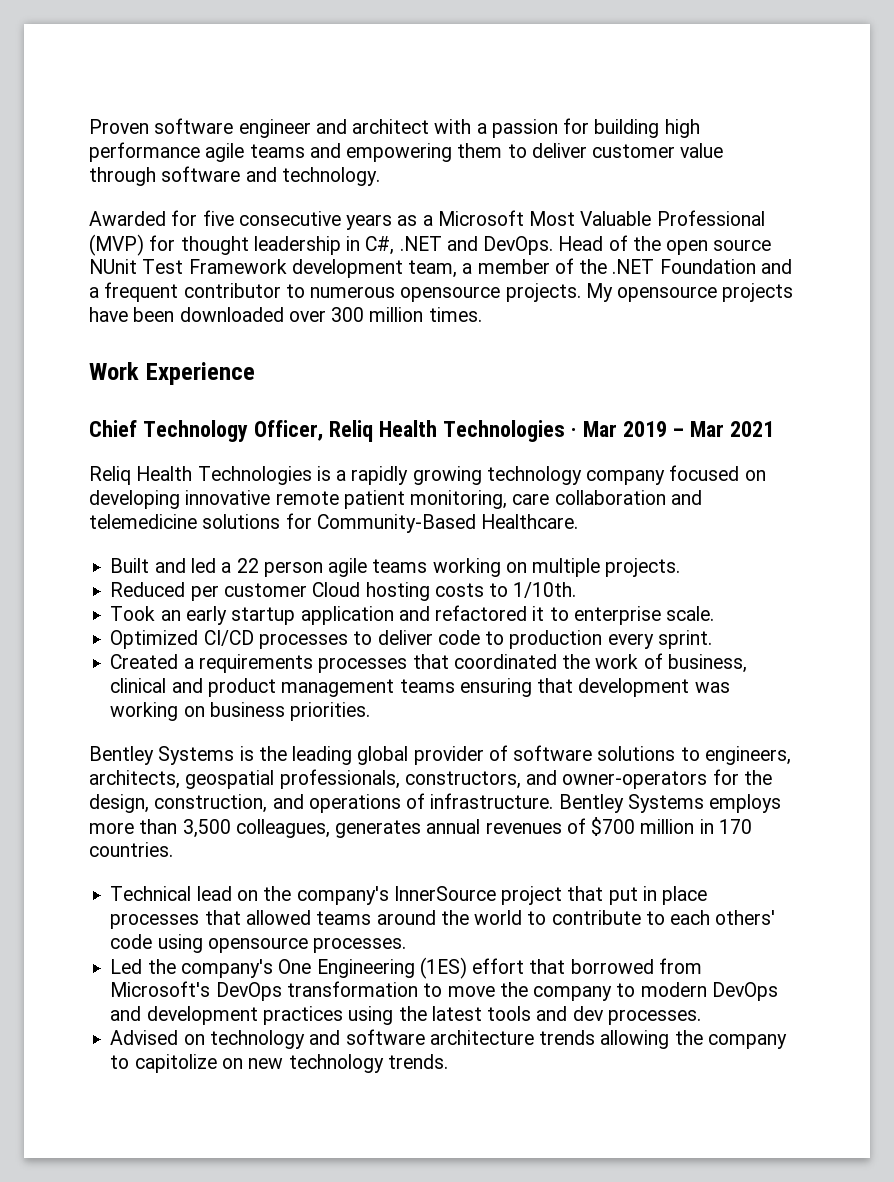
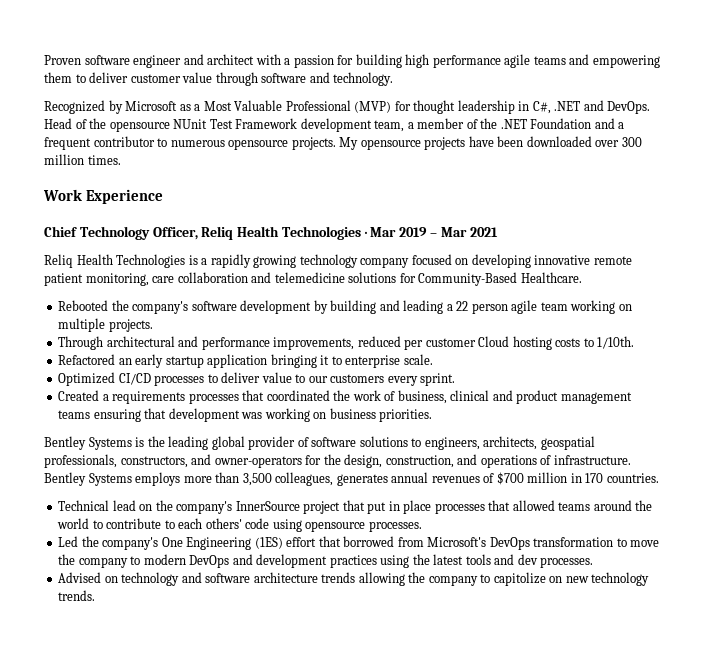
[89,210,393,230] Awarded for five consecutive years -> [44,100,178,114] Recognized by Microsoft
[437,210,524,226] Microsoft -> (201, 107) none
[666,239,772,255] open source -> [109,121,170,132] opensource
[110,558,216,573] Built and led -> [58,300,444,314] Rebooted the company's software development by building and leading
[372,559,428,573] teams -> [540,302,568,311] team
[110,582,186,597] Reduced -> [58,336,401,350] Through architectural and performance improvements, reduced
[110,606,156,621] Took -> [58,354,116,365] Refactored
[398,605,528,621] and refactored -> [270,354,317,368] bringing
[437,630,603,649] code to production -> [261,372,385,383] value to our customers

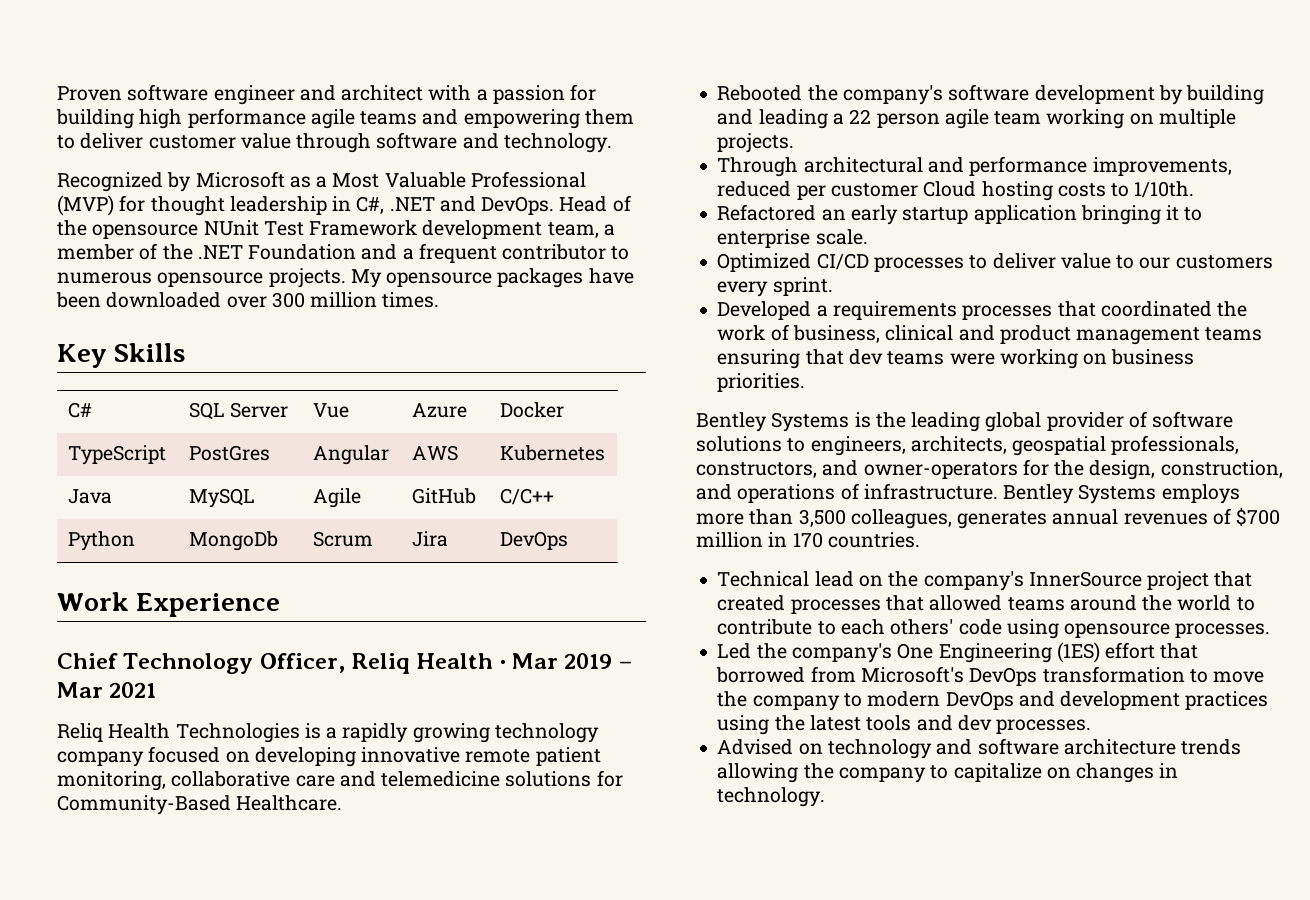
[424,137,466,150] projects -> [497,268,584,288] packages
(121, 160) none -> [57,343,186,368] [68,402,93,418] [189,402,289,420] [313,403,350,418] [412,403,468,418] [500,402,565,418] [68,445,167,465] [189,445,271,461] [313,445,390,465] [412,445,459,461] [500,445,606,461] [68,489,113,504] [189,488,256,508] [313,488,362,508] [412,488,477,504] [500,488,555,505] [68,531,136,551] [189,531,279,551] [313,531,374,547] [412,531,449,547] [500,531,569,550] // Key Skills // C# | SQL Server | Vue | Azure | Docker // TypeScript | PostGres | Angular | AWS | Kubernetes // Java | MySQL | Agile | GitHub | C/C++ // Python | MongoDb | Scrum | Jira | DevOps
[281,226,361,240] Technologies -> (494, 661) none
[152,272,248,283] care collaboration -> [171,771,335,787] collaborative care
[58,390,100,401] Created -> [717,301,812,320] Developed
[168,408,263,422] development was -> [848,349,995,365] dev teams were
[367,500,432,514] put in place -> [717,595,786,611] created
[493,572,650,586] [58,590,96,601] capitolize on new technology trends. -> [953,763,1179,783] [717,787,826,807] capitalize on changes in technology.

